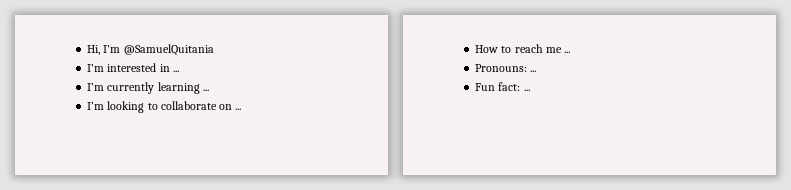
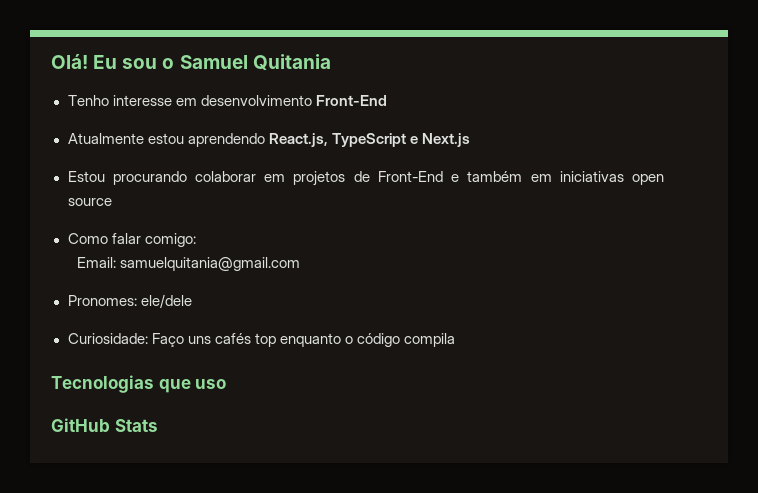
[87,44,214,56] [87,63,179,72] [87,82,209,94] [87,101,242,113] [475,44,571,53] [475,64,537,72] [475,82,530,91] Hi, I’m @SamuelQuitania // I’m interested in ... // I’m currently learning ... // I’m looking to collaborate on ... // How to reach me ... // Pronouns: ... // Fun fact: ... -> [51,54,331,70] [67,95,387,106] [67,133,470,147] [67,171,665,186] [67,198,112,206] [67,233,196,247] [77,257,301,271] [67,294,192,308] [67,333,455,347] [51,375,227,393] [51,418,158,432] Olá! Eu sou o Samuel Quitania // Tenho interesse em desenvolvimento Front-End // Atualmente estou aprendendo React.js, TypeScript e Next.js // Estou procurando colaborar em projetos de Front-End e também em iniciativas open source // Como falar comigo: // Email: samuelquitania@gmail.com // Pronomes: ele/dele // Curiosidade: Faço uns cafés top enquanto o código compila // Tecnologias que uso // GitHub Stats

